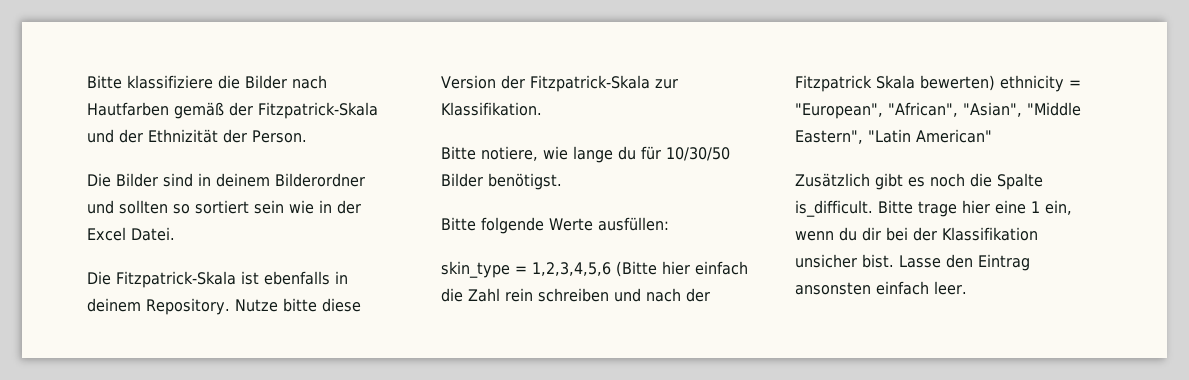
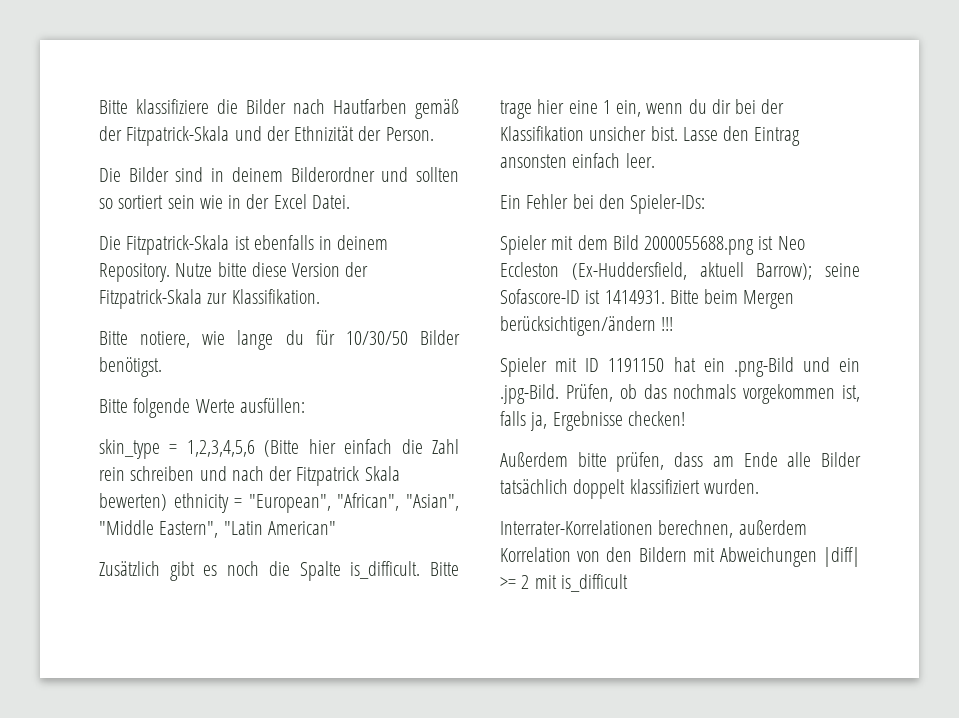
(967, 288) none -> [500,194,706,214] [500,235,805,255] [500,262,860,280] [500,289,795,309] [500,316,674,336] [500,357,860,377] [500,384,860,404] [500,411,685,431] [500,452,861,472] [500,479,759,499] [500,520,807,538] [500,547,860,567] [500,574,628,592] // Ein Fehler bei den Spieler-IDs: // Spieler mit dem Bild 2000055688.png ist Neo Eccleston (Ex-Huddersfield, aktuell Barrow); seine Sofascore-ID ist 1414931. Bitte beim Mergen berücksichtigen/ändern !!! // Spieler mit ID 1191150 hat ein .png-Bild und ein .jpg-Bild. Prüfen, ob das nochmals vorgekommen ist, falls ja, Ergebnisse checken! // Außerdem bitte prüfen, dass am Ende alle Bilder tatsächlich doppelt klassifiziert wurden. // Interrater-Korrelationen berechnen, außerdem Korrelation von den Bildern mit Abweichungen |diff| >= 2 mit is_difficult

